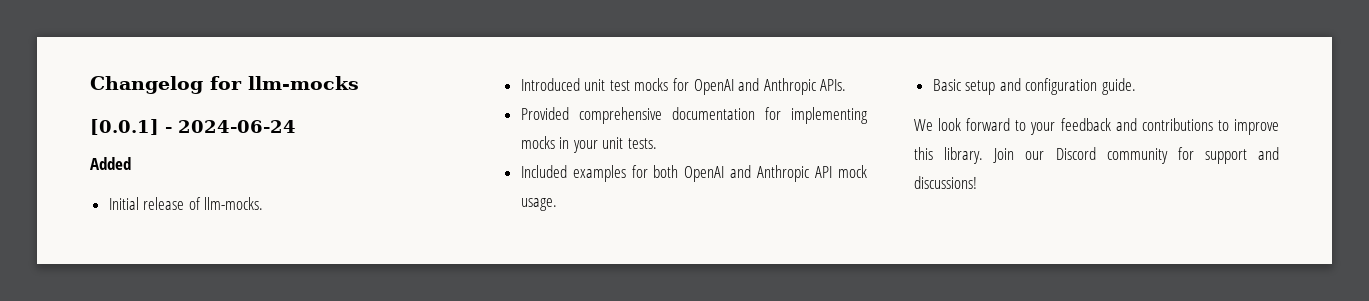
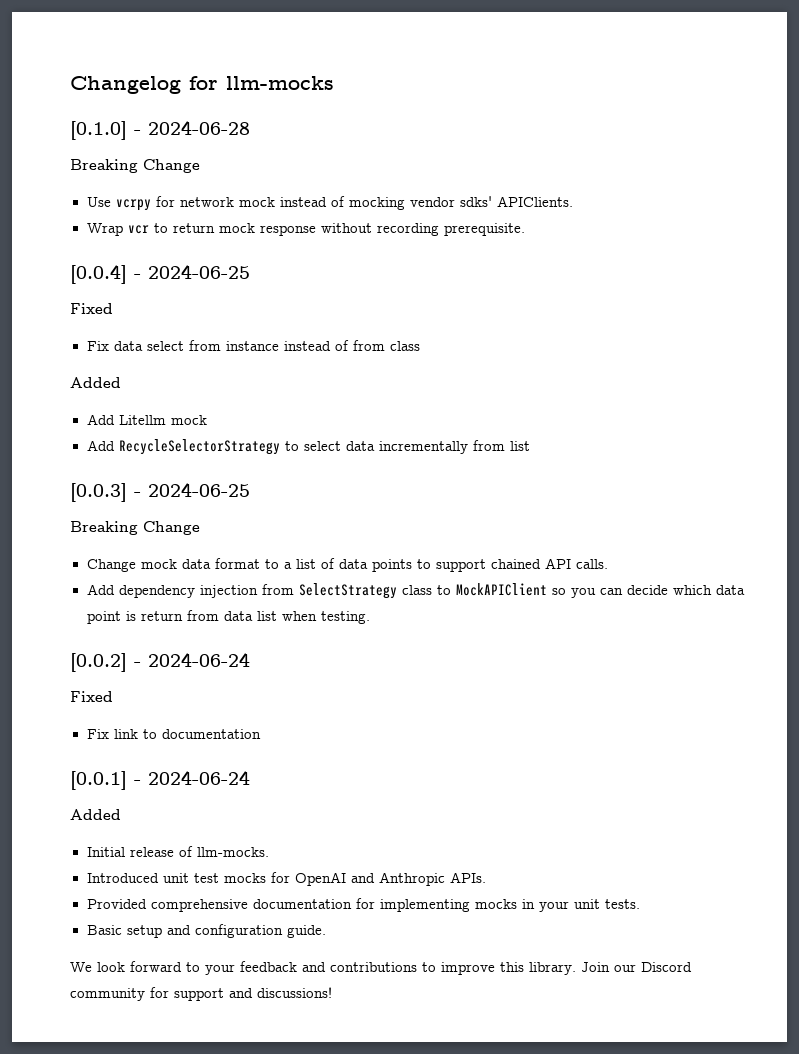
(359, 83) none -> [70,120,250,140] [70,159,200,173] [86,196,573,211] [86,223,525,236] [70,264,250,284] [70,303,113,314] [86,340,420,351] [70,377,121,388] [86,414,207,425] [86,439,530,455] [70,482,250,502] [70,521,200,535] [86,558,608,572] [86,583,745,599] [86,610,370,624] [70,652,250,672] [70,691,113,702] [86,729,261,739] // [0.1.0] - 2024-06-28 // Breaking Change // Use vcrpy for network mock instead of mocking vendor sdks' APIClients. // Wrap vcr to return mock response without recording prerequisite. // [0.0.4] - 2024-06-25 // Fixed // Fix data select from instance instead of from class // Added // Add Litellm mock // Add RecycleSelectorStrategy to select data incrementally from list // [0.0.3] - 2024-06-25 // Breaking Change // Change mock data format to a list of data points to support chained API calls. // Add dependency injection from SelectStrategy class to MockAPIClient so you can decide which data point is return from data list when testing. // [0.0.2] - 2024-06-24 // Fixed // Fix link to documentation
[520,165,867,182] [520,198,557,211] // Included examples for both OpenAI and Anthropic API mock usage. -> (640, 904) none

